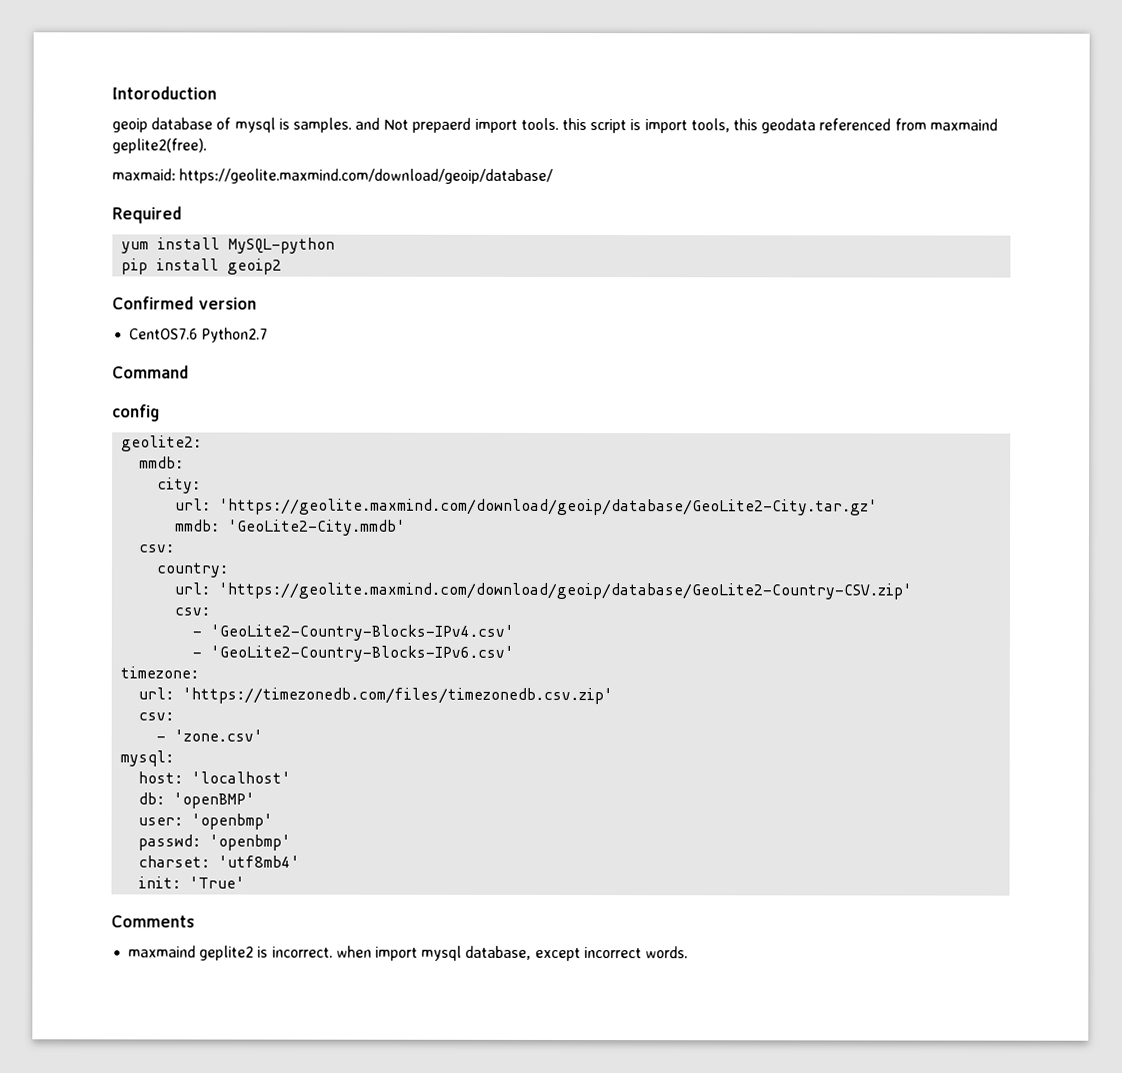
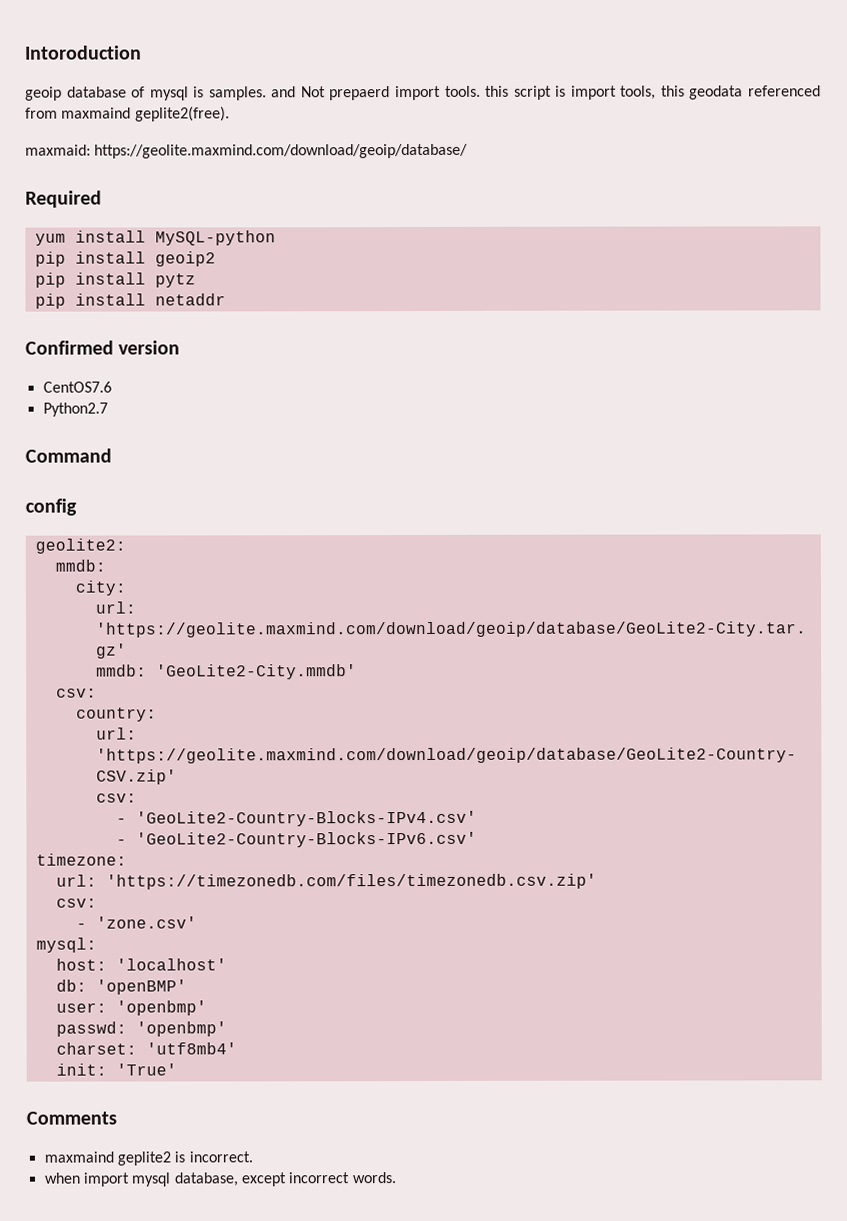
(283, 266) none -> [34,272,196,288] [34,293,226,309] // pip install pytz // pip install netaddr
(199, 334) none -> (112, 387) //
(333, 952) none -> (253, 1157) //

